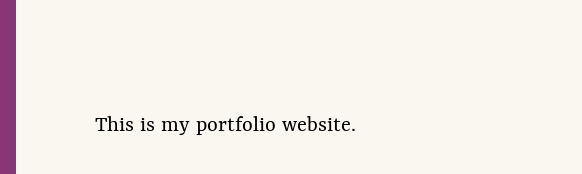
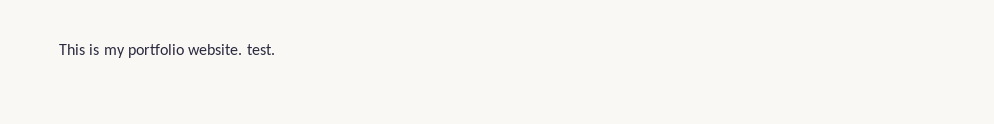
(356, 123) none -> [246,44,275,55] test.

